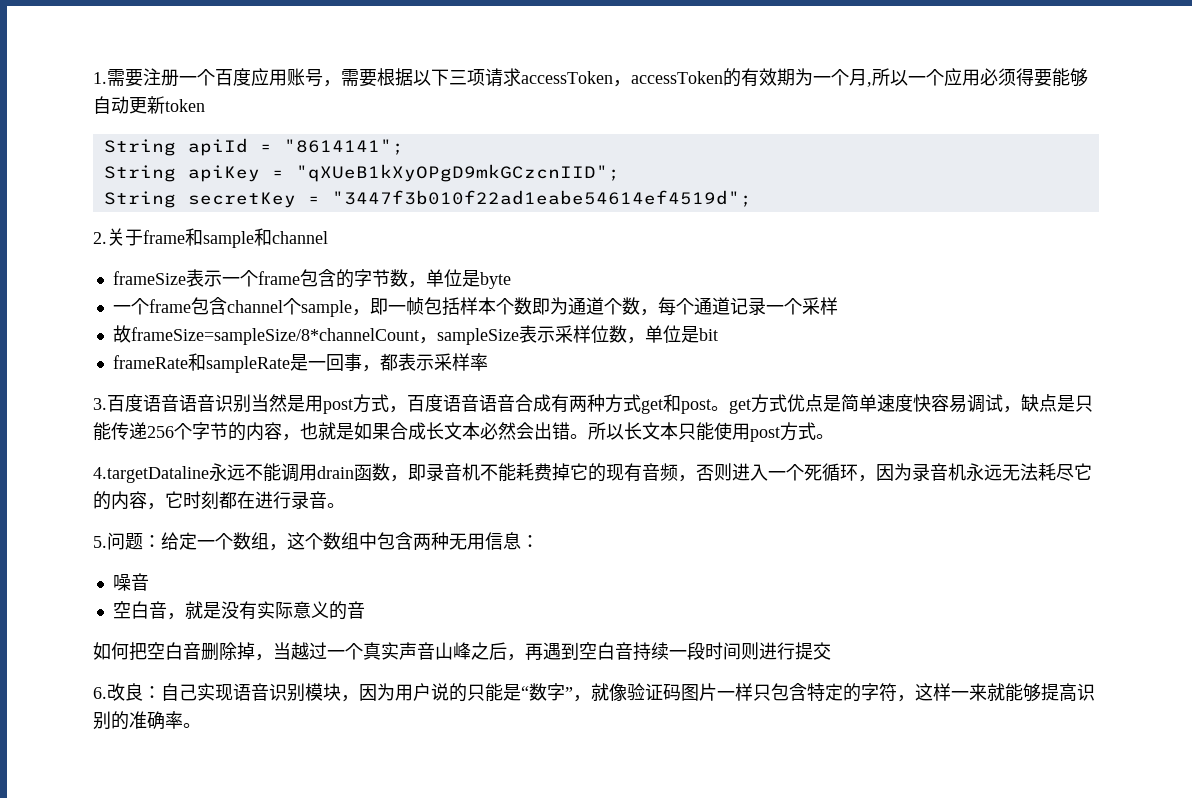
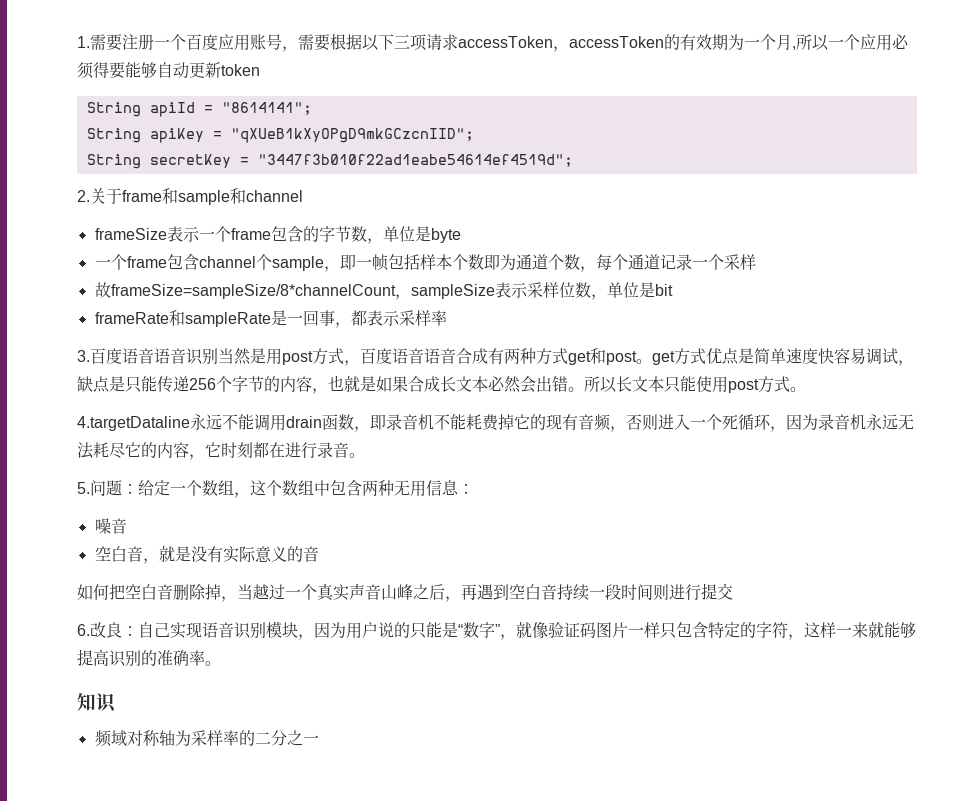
(201, 725) none -> [77,693,116,713] [94,730,319,747] // 知识 // 频域对称轴为采样率的二分之一

